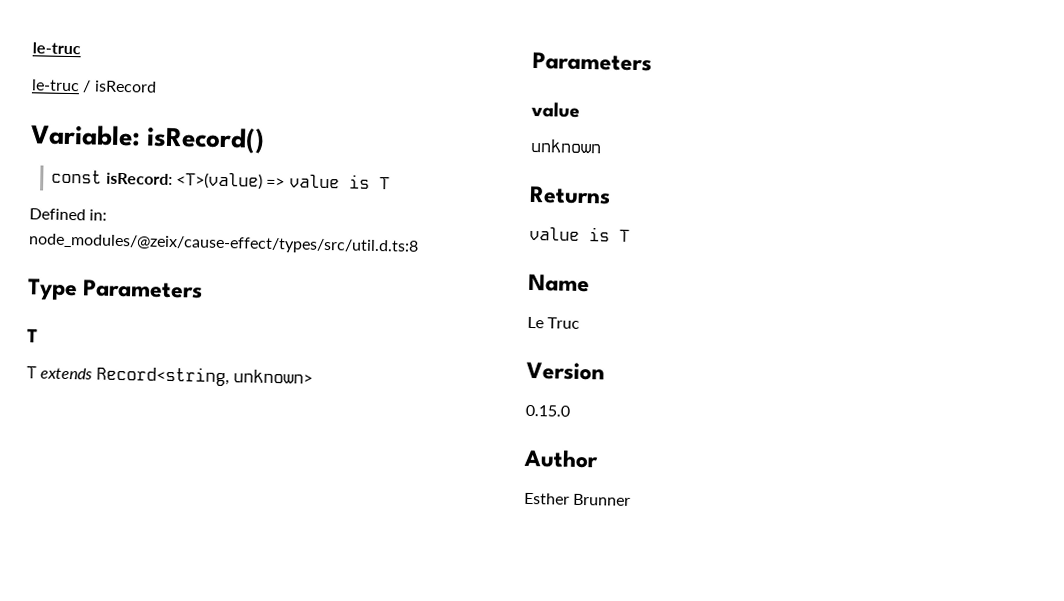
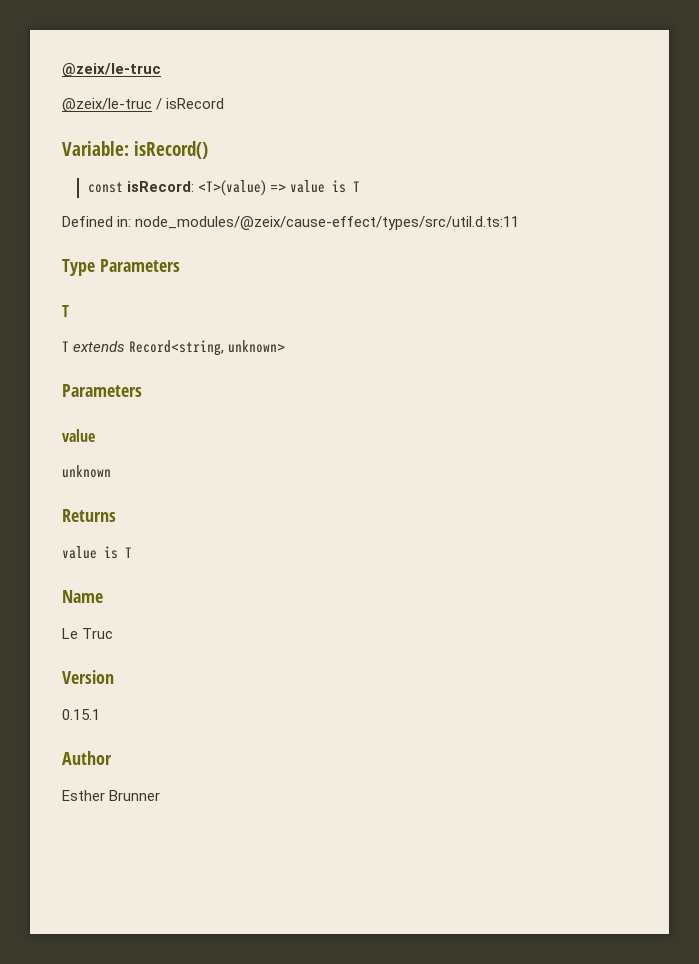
[32,42,81,55] [31,79,80,92] le-truc // le-truc -> [62,63,161,77] [62,98,152,112] @zeix/le-truc // @zeix/le-truc
[28,233,419,255] node_modules/@zeix/cause-effect/types/src/util.d.ts:8 -> [135,216,520,230] node_modules/@zeix/cause-effect/types/src/util.d.ts:11
[525,404,570,417] 0.15.0 -> [62,709,100,720] 0.15.1

